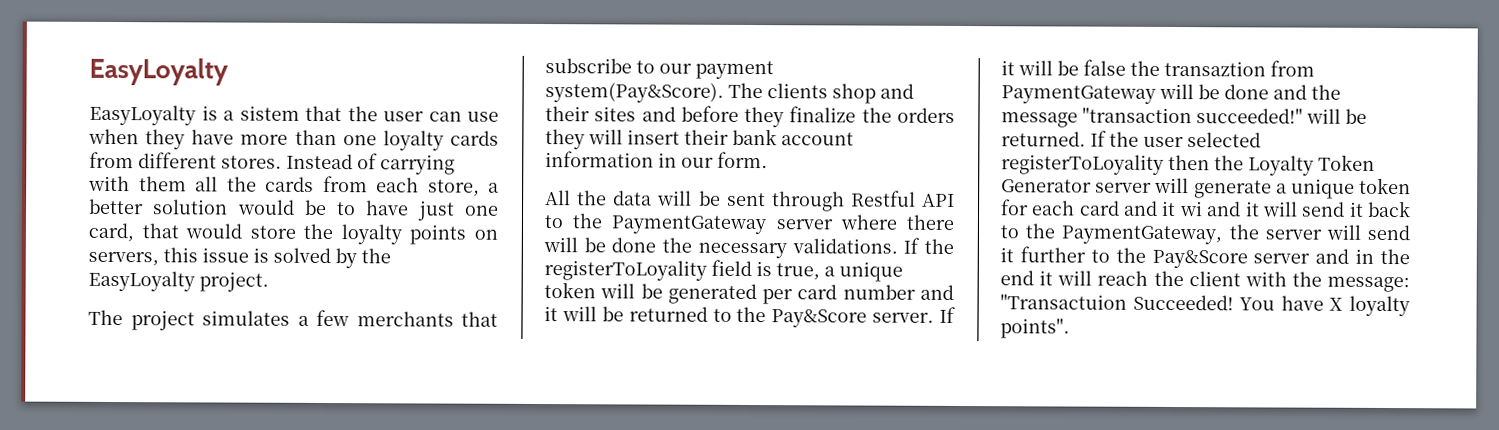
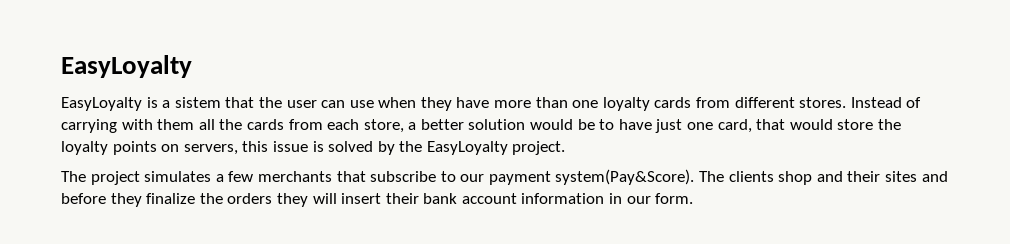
[545,190,955,212] [544,213,955,235] [543,237,954,259] [544,259,903,282] [544,282,954,305] [544,306,956,328] [1001,59,1315,77] [1001,83,1341,104] [1001,107,1367,128] [1001,130,1261,148] [1001,154,1375,176] [1001,177,1411,199] [1001,199,1411,218] [1000,223,1410,245] [1000,246,1410,269] [1000,270,1410,293] [1000,294,1410,317] [1000,318,1070,339] // All the data will be sent through Restful API to the PaymentGateway server where there will be done the necessary validations. If the registerToLoyality field is true, a unique token will be generated per card number and it will be returned to the Pay&Score server. If it will be false the transaztion from PaymentGateway will be done and the message "transaction succeeded!" will be returned. If the user selected registerToLoyality then the Loyalty Token Generator server will generate a unique token for each card and it wi and it will send it back to the PaymentGateway, the server will send it further to the Pay&Score server and in the end it will reach the client with the message: "Transactuion Succeeded! You have X loyalty points". -> (694, 198) none

